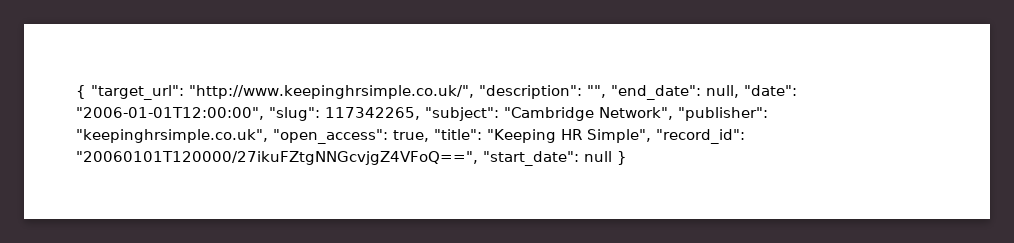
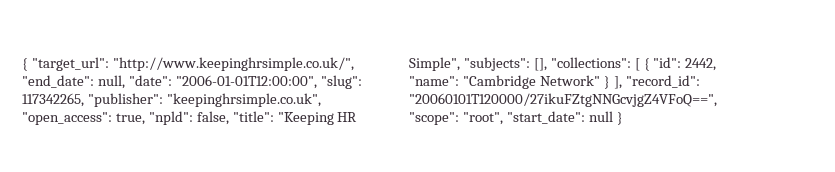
[478,85,606,99] "description": "", -> (354, 64) none
[425,107,673,121] "subject": "Cambridge Network", -> (84, 100) none
(429, 136) none -> [148,111,229,125] "npld": false,
[656,129,745,144] [76,151,478,165] "record_id": "20060101T120000/27ikuFZtgNNGcvjgZ4VFoQ==", -> [463,57,717,71] [409,75,700,89] [409,93,717,107] [409,112,503,125] "subjects": [], "collections": [ { "id": 2442, "name": "Cambridge Network" } ], "record_id": "20060101T120000/27ikuFZtgNNGcvjgZ4VFoQ==", "scope": "root",

